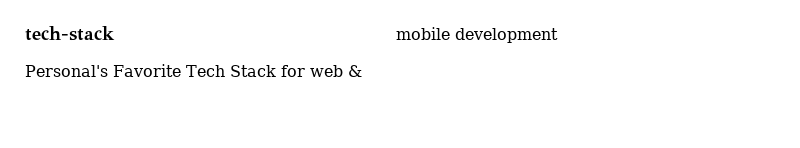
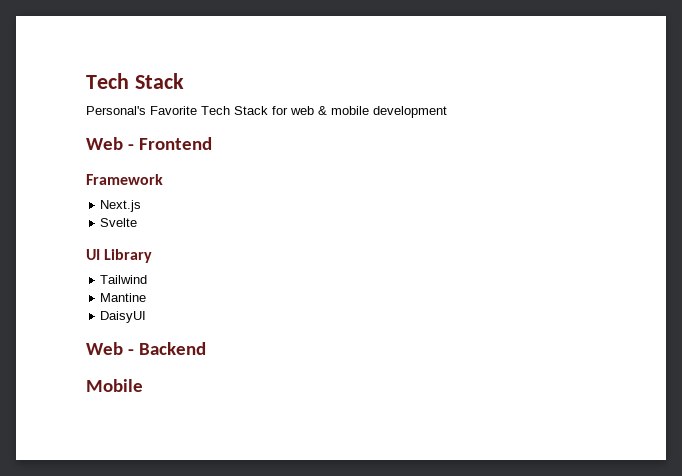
[25,26,115,41] tech-stack -> [86,73,184,89] Tech Stack
(558, 35) none -> [86,137,212,150] [86,174,163,185] [100,200,142,212] [100,218,138,227] [86,249,153,263] [100,275,148,284] [100,293,147,302] [100,311,147,323] [86,342,206,355] [86,379,143,392] // Web - Frontend // Framework // Next.js // Svelte // UI Library // Tailwind // Mantine // DaisyUI // Web - Backend // Mobile

